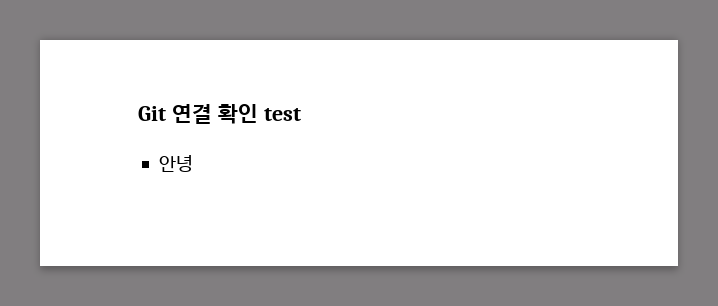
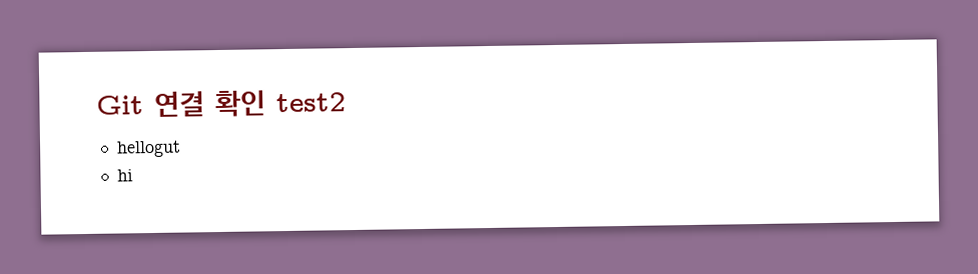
[263,108,301,121] [158,155,193,172] test // 안녕 -> [276,92,346,113] [116,140,181,158] [116,169,133,182] test2 // hellogut // hi

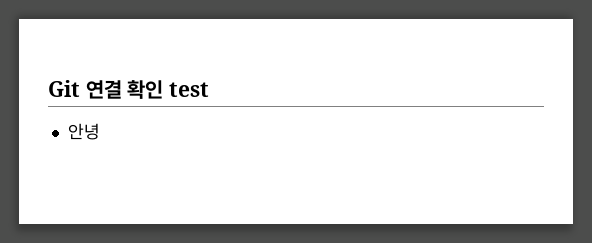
[276,92,346,113] [116,140,181,158] [116,169,133,182] test2 // hellogut // hi -> [169,82,210,97] [67,123,100,140] test // 안녕

